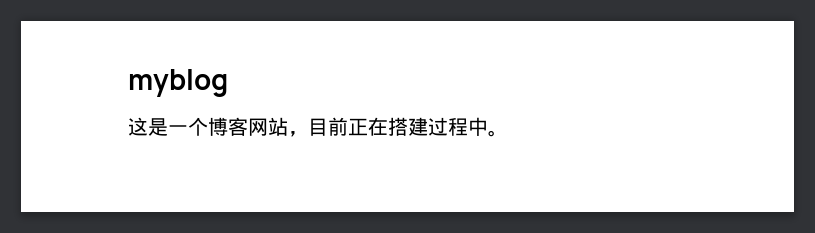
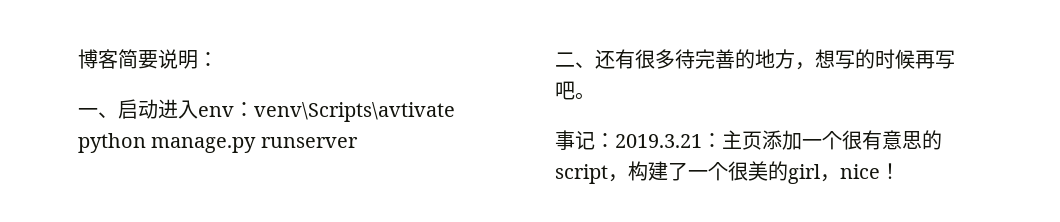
[128,69,228,97] [128,117,508,137] myblog // 这是一个博客网站，目前正在搭建过程中。 -> [78,49,218,69] [78,99,455,122] [78,133,358,153] [555,49,955,70] [555,81,595,100] [555,130,942,150] [555,161,900,184] 博客简要说明： // 一、启动进入env：venv\Scripts\avtivate python manage.py runserver // 二、还有很多待完善的地方，想写的时候再写吧。 // 事记：2019.3.21：主页添加一个很有意思的script，构建了一个很美的girl，nice！

